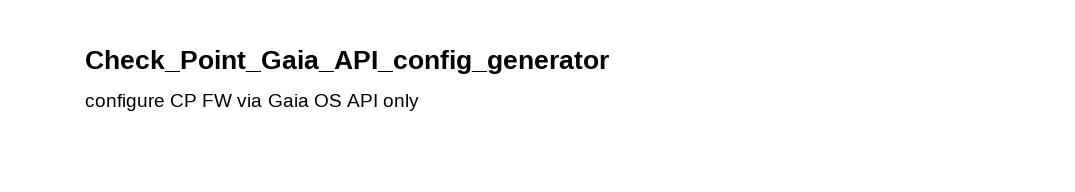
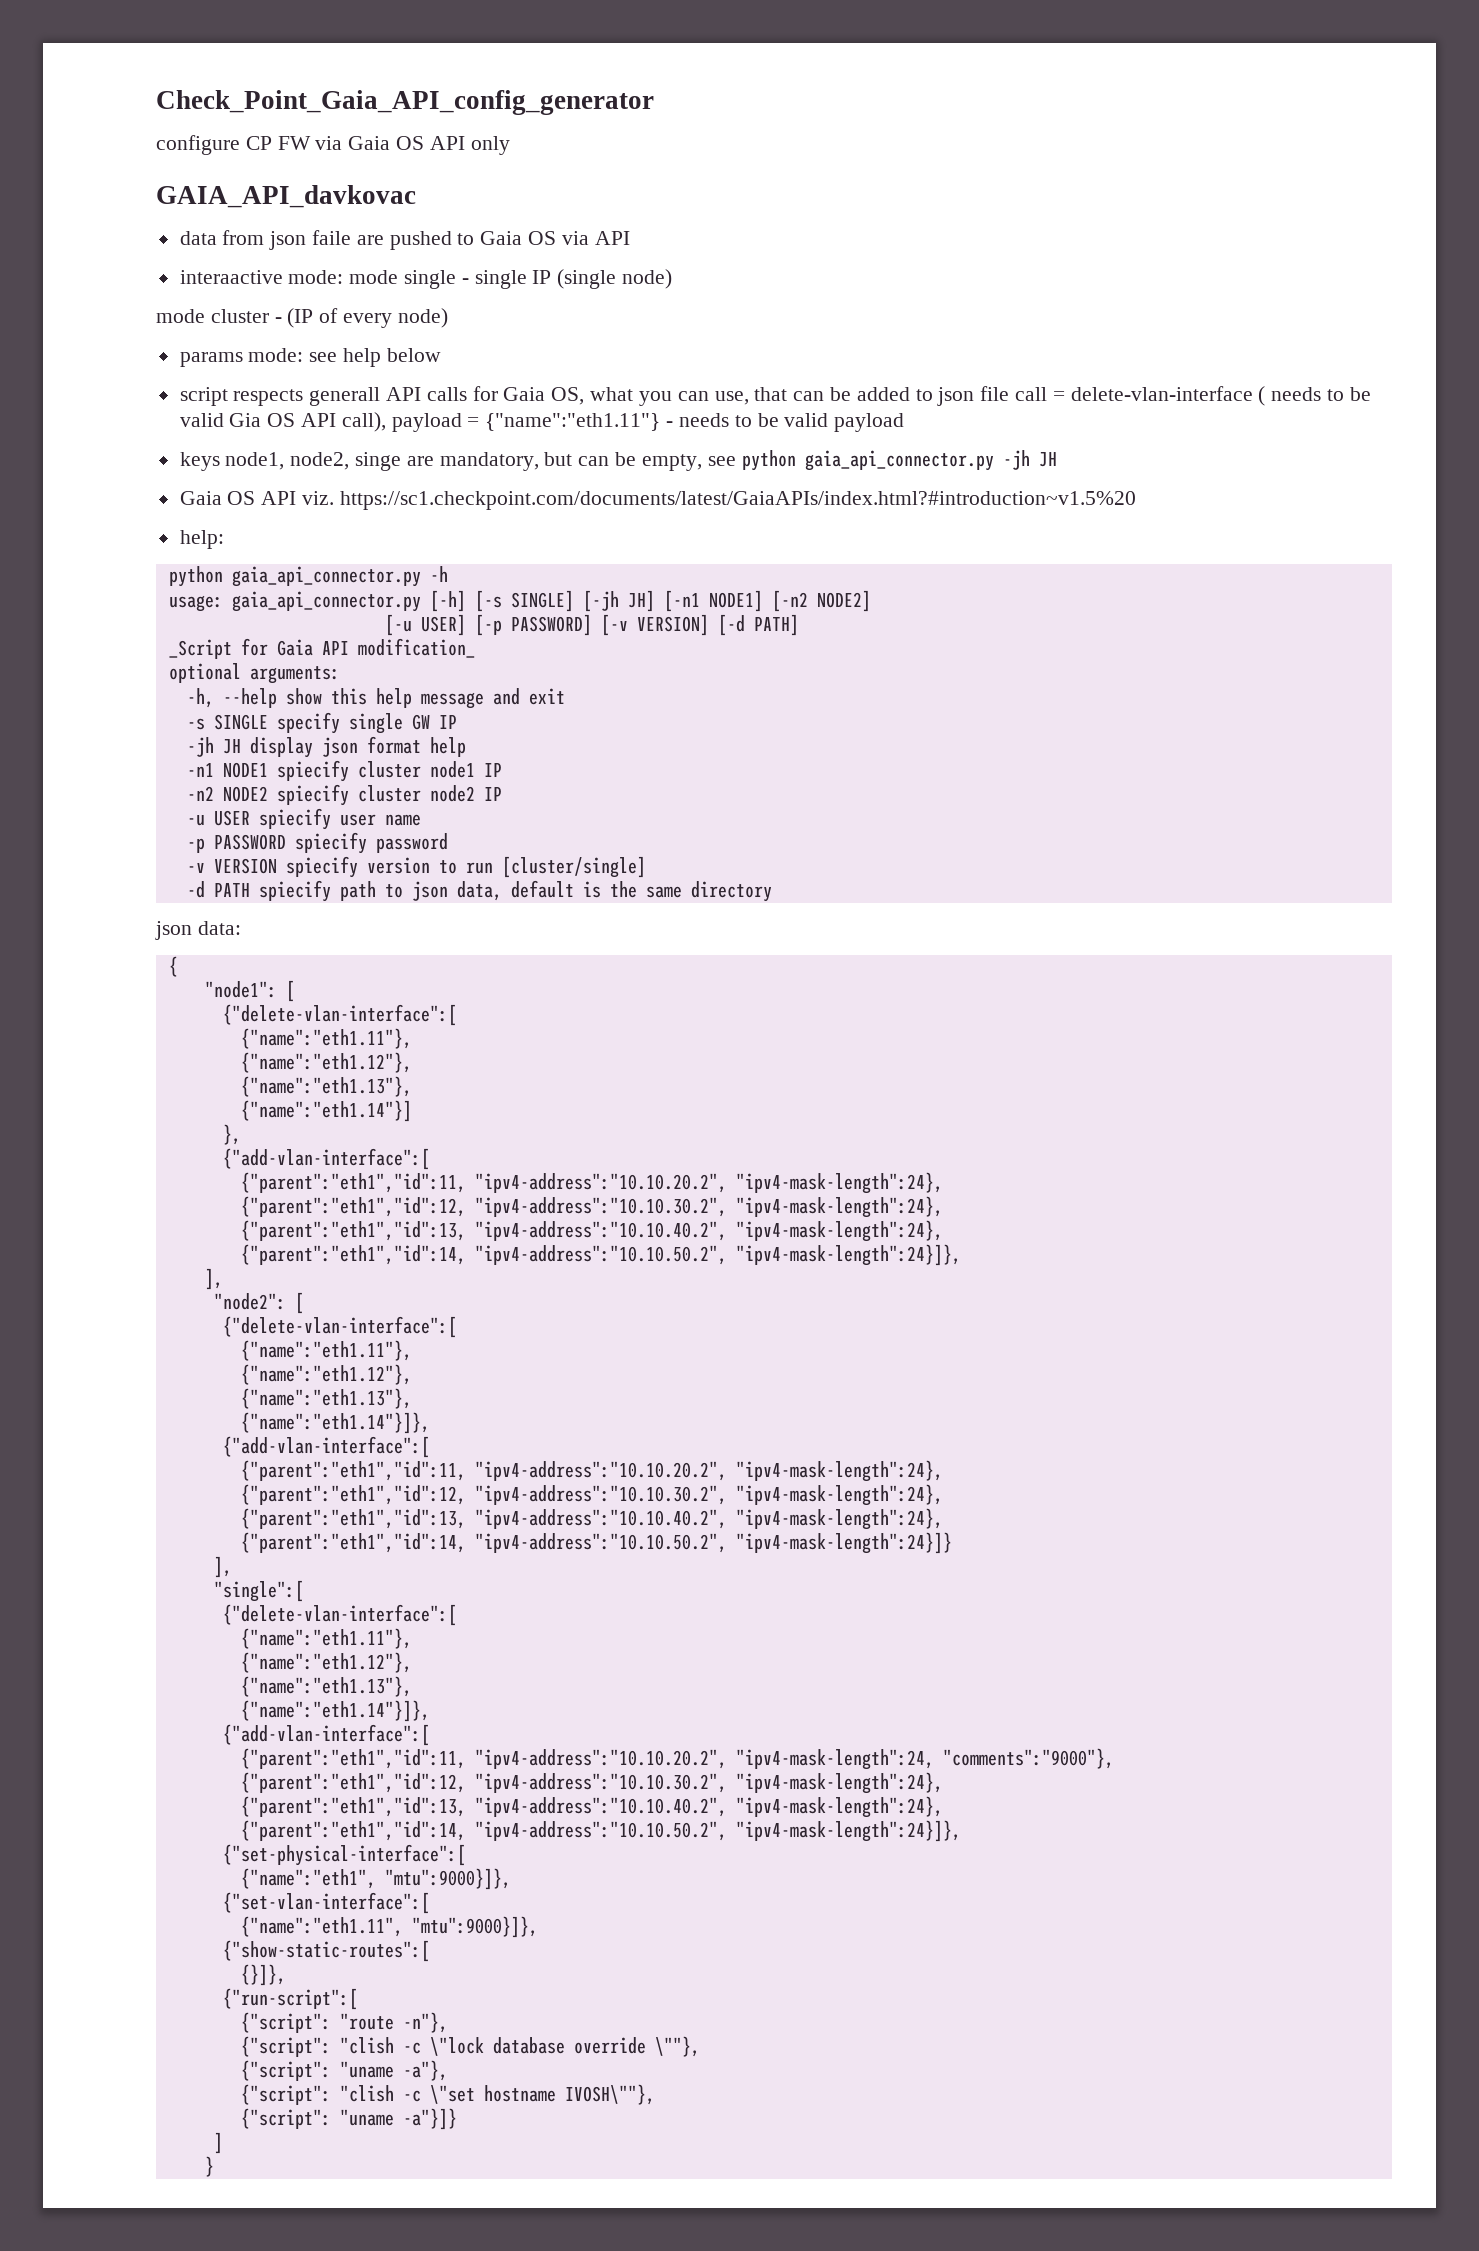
(419, 102) none -> [156,185,416,208] [179,230,630,250] [179,269,673,289] [156,308,448,328] [179,348,441,367] [179,386,1371,406] [179,412,905,432] [179,450,1057,471] [179,491,1136,510] [179,530,224,549] [168,566,448,587] [168,590,871,612] [384,614,799,636] [168,638,475,659] [168,663,340,684] [186,688,565,709] [186,712,457,734] [186,736,466,758] [186,760,502,782] [186,784,502,806] [186,808,421,830] [186,832,448,854] [186,856,646,878] [186,880,772,902] [155,921,241,940] [168,956,178,977] [204,980,295,1002] [222,1004,457,1026] [240,1028,412,1049] [240,1052,412,1073] [240,1076,412,1097] [240,1100,412,1122] [222,1124,241,1145] [222,1148,430,1170] [240,1172,943,1194] [240,1196,943,1218] [240,1220,943,1242] [240,1244,961,1266] [204,1268,223,1290] [213,1292,304,1314] [222,1316,457,1338] [240,1340,412,1361] [240,1364,412,1385] [240,1388,412,1409] [240,1412,430,1434] [222,1436,430,1458] [240,1460,943,1482] [240,1484,943,1506] [240,1508,943,1530] [240,1532,952,1554] [213,1556,232,1578] [213,1580,304,1602] [222,1604,457,1626] [240,1628,412,1649] [240,1652,412,1673] [240,1676,412,1697] [240,1700,430,1722] [222,1724,430,1746] [240,1748,1114,1770] [240,1772,943,1794] [240,1796,943,1818] [240,1820,961,1842] [222,1844,466,1866] [240,1868,511,1890] [222,1892,430,1914] [240,1916,538,1938] [222,1940,430,1962] [240,1964,286,1986] [222,1988,358,2010] [240,2012,448,2033] [240,2036,700,2057] [240,2060,448,2081] [240,2084,655,2105] [240,2108,457,2130] [213,2132,223,2154] [204,2156,214,2177] // GAIA_API_davkovac // data from json faile are pushed to Gaia OS via API // interaactive mode: mode single - single IP (single node) // mode cluster - (IP of every node) // params mode: see help below // script respects generall API calls for Gaia OS, what you can use, that can be added to json file call = delete-vlan-interface ( needs to be valid Gia OS API call), payload = {"name":"eth1.11"} - needs to be valid payload // keys node1, node2, singe are mandatory, but can be empty, see python gaia_api_connector.py -jh JH // Gaia OS API viz. https://sc1.checkpoint.com/documents/latest/GaiaAPIs/index.html?#introduction~v1.5%20 // help: // python gaia_api_connector.py -h // usage: gaia_api_connector.py [-h] [-s SINGLE] [-jh JH] [-n1 NODE1] [-n2 NODE2] // [-u USER] [-p PASSWORD] [-v VERSION] [-d PATH] // _Script for Gaia API modification_ // optional arguments: // -h, --help show this help message and exit // -s SINGLE specify single GW IP // -jh JH display json format help // -n1 NODE1 spiecify cluster node1 IP // -n2 NODE2 spiecify cluster node2 IP // -u USER spiecify user name // -p PASSWORD spiecify password // -v VERSION spiecify version to run [cluster/single] // -d PATH spiecify path to json data, default is the same directory // json data: // { // "node1": [ // {"delete-vlan-interface":[ // {"name":"eth1.11"}, // {"name":"eth1.12"}, // {"name":"eth1.13"}, // {"name":"eth1.14"}] // }, // {"add-vlan-interface":[ // {"parent":"eth1","id":11, "ipv4-address":"10.10.20.2", "ipv4-mask-length":24}, // {"parent":"eth1","id":12, "ipv4-address":"10.10.30.2", "ipv4-mask-length":24}, // {"parent":"eth1","id":13, "ipv4-address":"10.10.40.2", "ipv4-mask-length":24}, // {"parent":"eth1","id":14, "ipv4-address":"10.10.50.2", "ipv4-mask-length":24}]}, // ], // "node2": [ // {"delete-vlan-interface":[ // {"name":"eth1.11"}, // {"name":"eth1.12"}, // {"name":"eth1.13"}, // {"name":"eth1.14"}]}, // {"add-vlan-interface":[ // {"parent":"eth1","id":11, "ipv4-address":"10.10.20.2", "ipv4-mask-length":24}, // {"parent":"eth1","id":12, "ipv4-address":"10.10.30.2", "ipv4-mask-length":24}, // {"parent":"eth1","id":13, "ipv4-address":"10.10.40.2", "ipv4-mask-length":24}, // {"parent":"eth1","id":14, "ipv4-address":"10.10.50.2", "ipv4-mask-length":24}]} // ], // "single":[ // {"delete-vlan-interface":[ // {"name":"eth1.11"}, // {"name":"eth1.12"}, // {"name":"eth1.13"}, // {"name":"eth1.14"}]}, // {"add-vlan-interface":[ // {"parent":"eth1","id":11, "ipv4-address":"10.10.20.2", "ipv4-mask-length":24, "comments":"9000"}, // {"parent":"eth1","id":12, "ipv4-address":"10.10.30.2", "ipv4-mask-length":24}, // {"parent":"eth1","id":13, "ipv4-address":"10.10.40.2", "ipv4-mask-length":24}, // {"parent":"eth1","id":14, "ipv4-address":"10.10.50.2", "ipv4-mask-length":24}]}, // {"set-physical-interface":[ // {"name":"eth1", "mtu":9000}]}, // {"set-vlan-interface":[ // {"name":"eth1.11", "mtu":9000}]}, // {"show-static-routes":[ // {}]}, // {"run-script":[ // {"script": "route -n"}, // {"script": "clish -c \"lock database override \""}, // {"script": "uname -a"}, // {"script": "clish -c \"set hostname IVOSH\""}, // {"script": "uname -a"}]} // ] // }

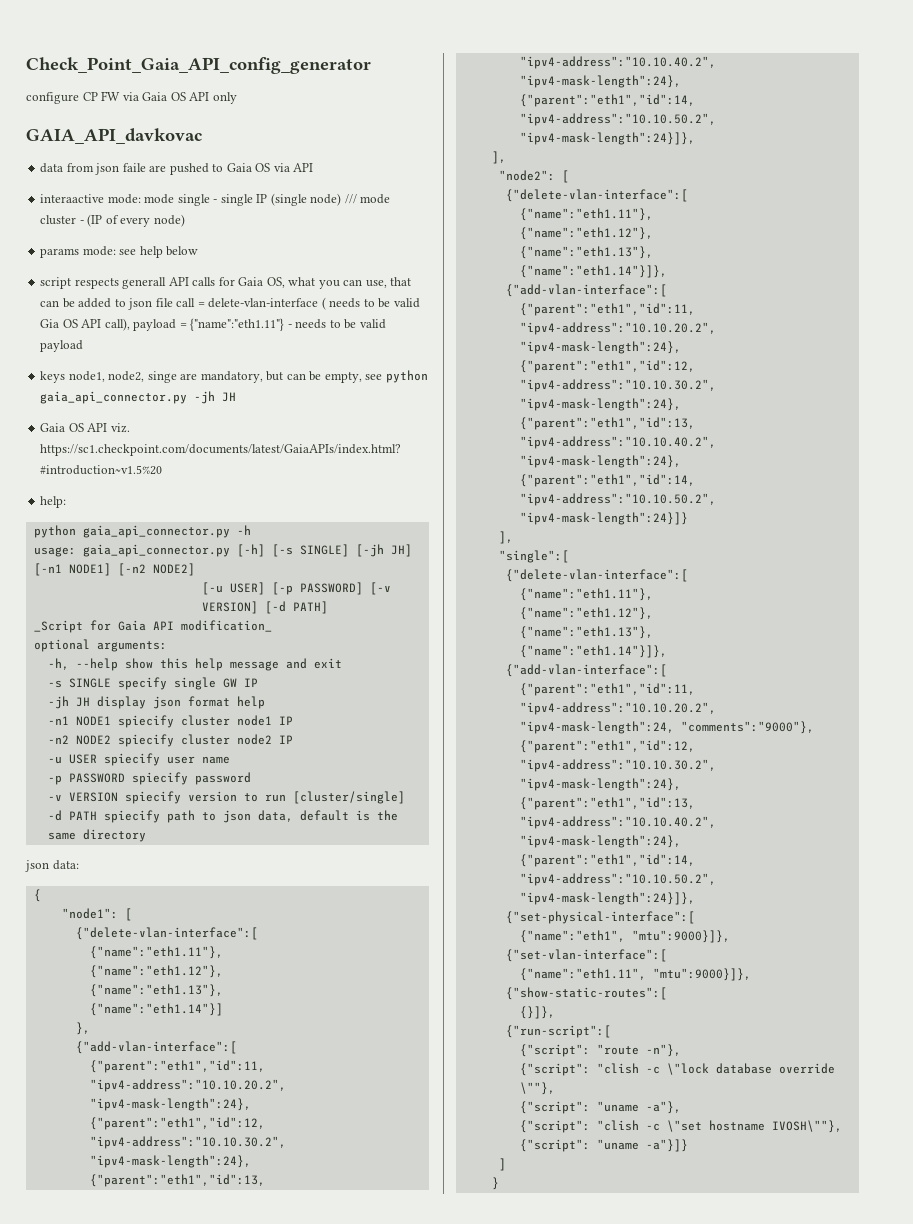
(673, 279) // -> [344,194,357,204] ///

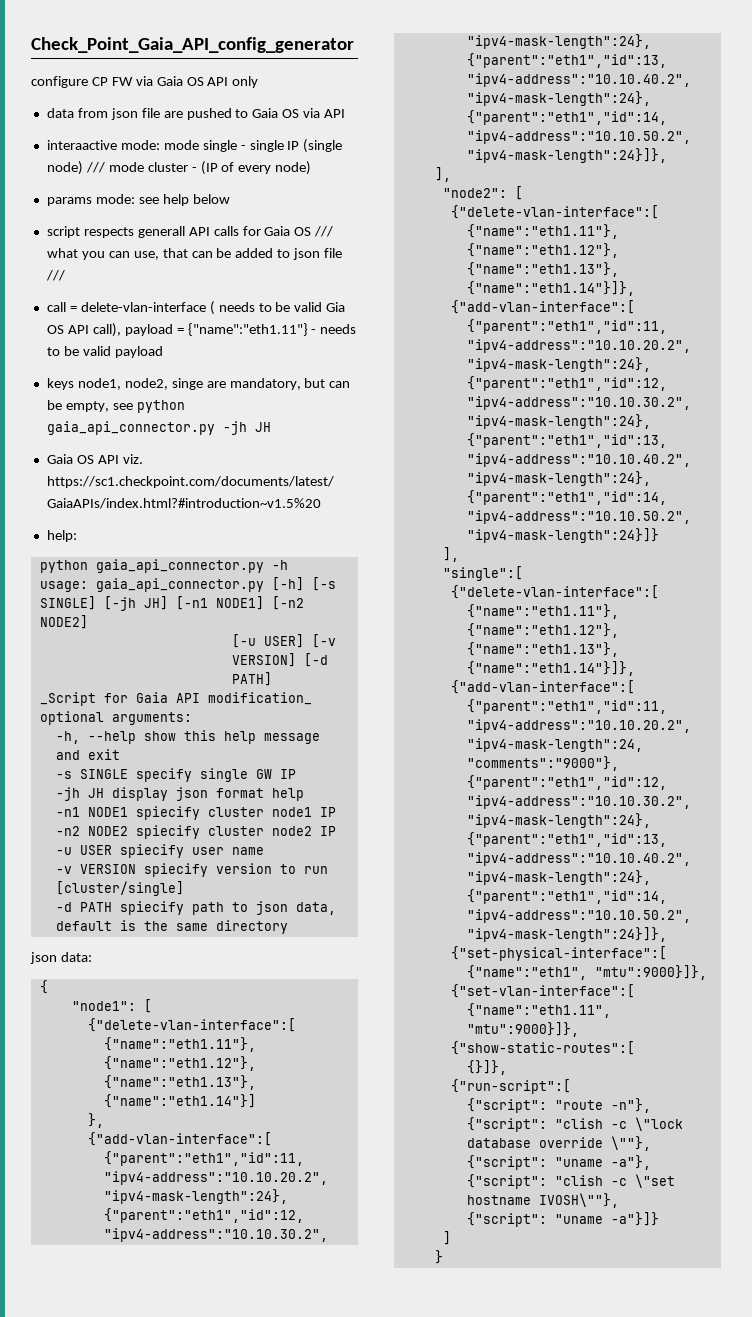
[26,128,202,144] // GAIA_API_davkovac -> (259, 82) none
[122,163,146,172] faile -> [141,108,160,118] file
[266,277,285,288] OS, -> [294,226,334,237] OS ///
(173, 302) none -> [45,270,65,281] /// //
[271,582,363,595] [-p PASSWORD] -> (304, 641) none
[47,772,251,785] // -p PASSWORD spiecify password -> (264, 851) none

